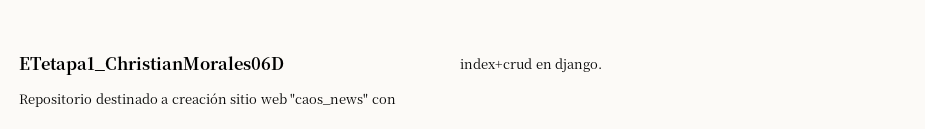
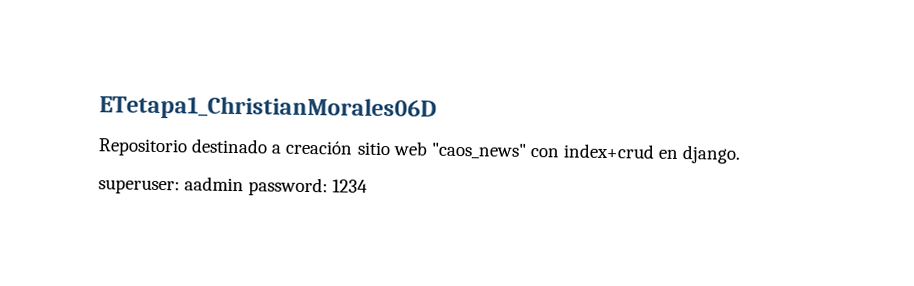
(603, 65) none -> [98,176,369,197] // superuser: aadmin password: 1234

